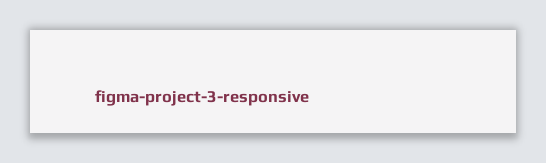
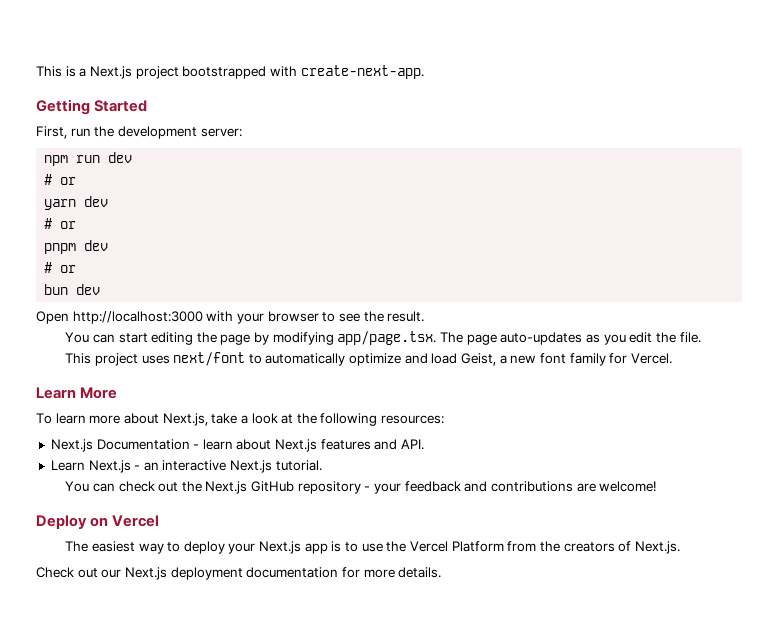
[95,90,309,106] figma-project-3-responsive -> [36,65,424,79] [36,99,148,115] [36,126,242,139] [44,152,133,166] [44,174,77,185] [44,196,109,210] [44,218,77,229] [44,240,109,254] [44,262,77,273] [44,284,101,295] [36,311,425,324] [65,331,701,345] [65,352,672,366] [36,387,118,399] [36,413,445,426] [50,439,425,452] [50,460,322,473] [65,481,657,494] [36,515,160,529] [65,541,680,554] [36,567,442,580] This is a Next.js project bootstrapped with create-next-app. // Getting Started // First, run the development server: // npm run dev // # or // yarn dev // # or // pnpm dev // # or // bun dev // Open http://localhost:3000 with your browser to see the result. // You can start editing the page by modifying app/page.tsx. The page auto-updates as you edit the file. // This project uses next/font to automatically optimize and load Geist, a new font family for Vercel. // Learn More // To learn more about Next.js, take a look at the following resources: // Next.js Documentation - learn about Next.js features and API. // Learn Next.js - an interactive Next.js tutorial. // You can check out the Next.js GitHub repository - your feedback and contributions are welcome! // Deploy on Vercel // The easiest way to deploy your Next.js app is to use the Vercel Platform from the creators of Next.js. // Check out our Next.js deployment documentation for more details.

